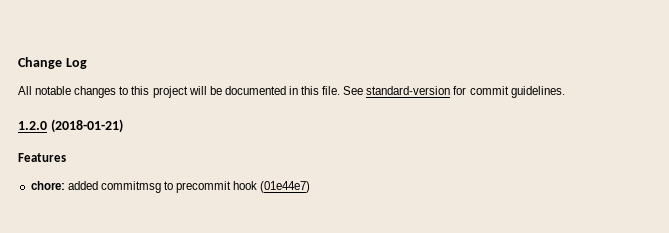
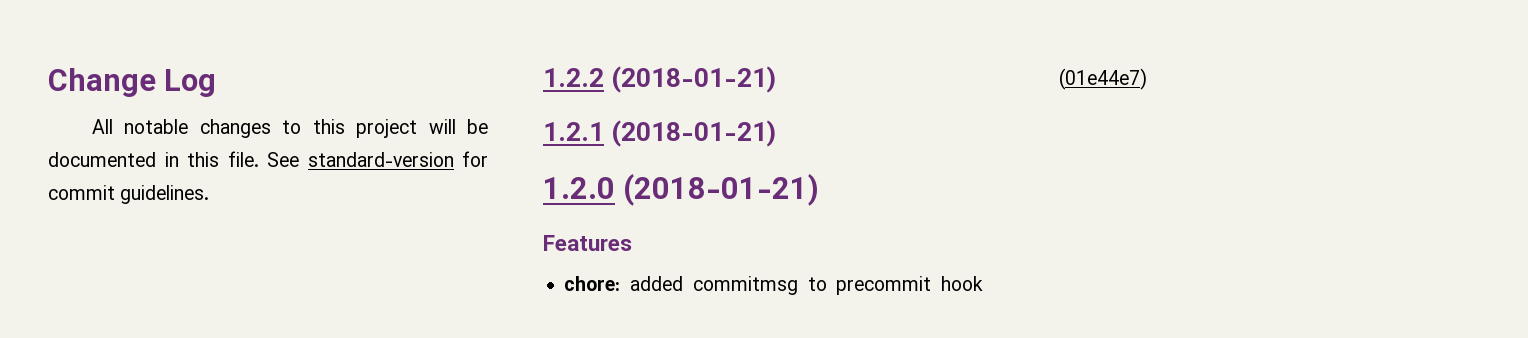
(565, 92) none -> [543,66,777,93] [543,120,777,147] // 1.2.2 (2018-01-21) // 1.2.1 (2018-01-21)

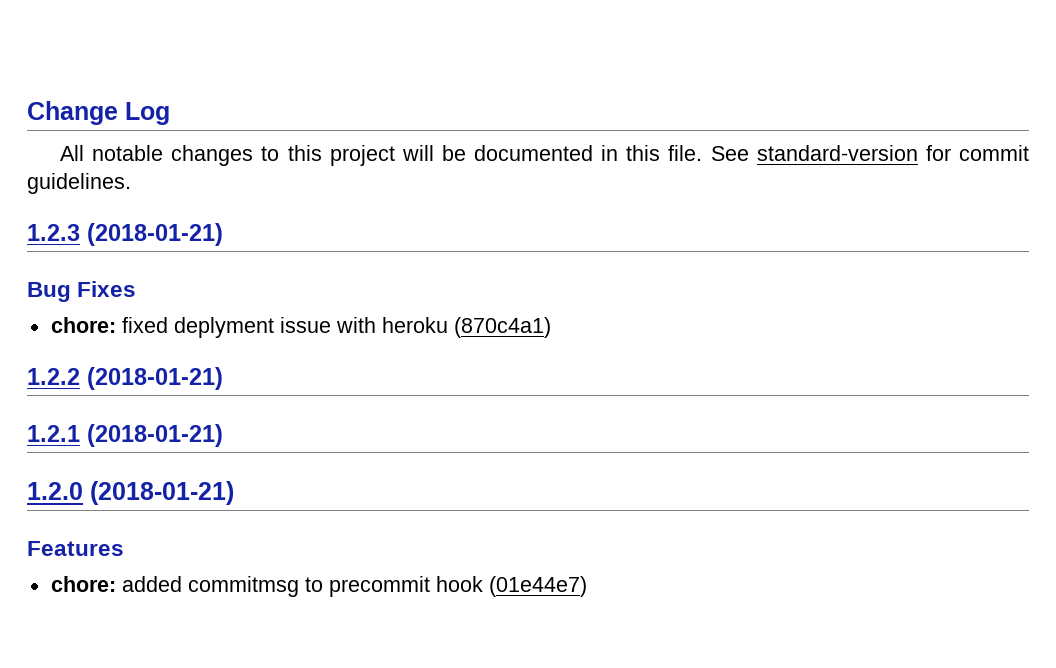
(210, 194) none -> [27,223,223,246] [27,281,137,302] [50,317,551,338] // 1.2.3 (2018-01-21) // Bug Fixes // chore: fixed deplyment issue with heroku (870c4a1)

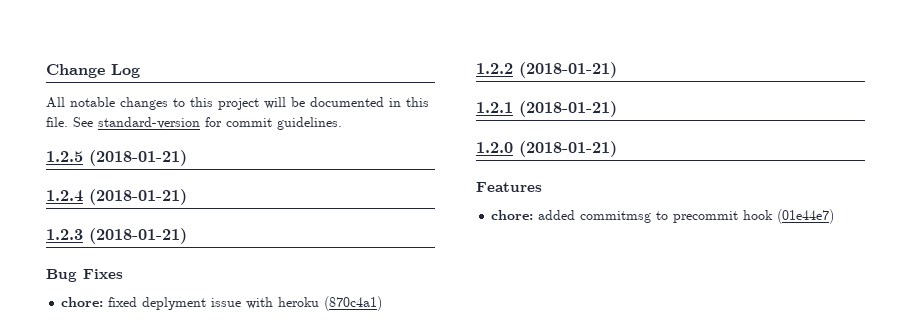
(131, 183) none -> [46,150,187,166] [46,189,187,205] // 1.2.5 (2018-01-21) // 1.2.4 (2018-01-21)

